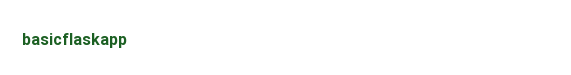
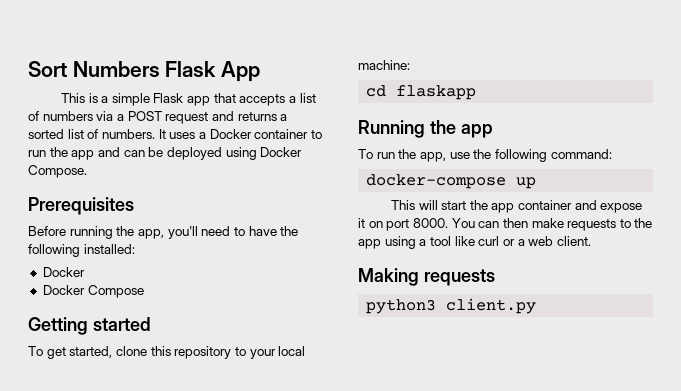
[22,33,127,48] basicflaskapp -> [28,61,261,82] [60,93,316,106] [28,111,288,124] [28,129,322,139] [28,147,303,160] [28,165,87,178] [28,197,134,215] [28,226,299,239] [28,244,135,257] [42,267,85,277] [42,285,144,298] [28,317,151,335] [28,346,306,359] [358,60,410,70] [366,85,477,100] [358,120,493,138] [358,149,612,162] [366,174,537,189] [390,200,643,213] [358,218,653,231] [358,236,591,249] [358,268,495,286] [366,298,537,314] Sort Numbers Flask App // This is a simple Flask app that accepts a list of numbers via a POST request and returns a sorted list of numbers. It uses a Docker container to run the app and can be deployed using Docker Compose. // Prerequisites // Before running the app, you'll need to have the following installed: // Docker // Docker Compose // Getting started // To get started, clone this repository to your local machine: // cd flaskapp // Running the app // To run the app, use the following command: // docker-compose up // This will start the app container and expose it on port 8000. You can then make requests to the app using a tool like curl or a web client. // Making requests // python3 client.py

